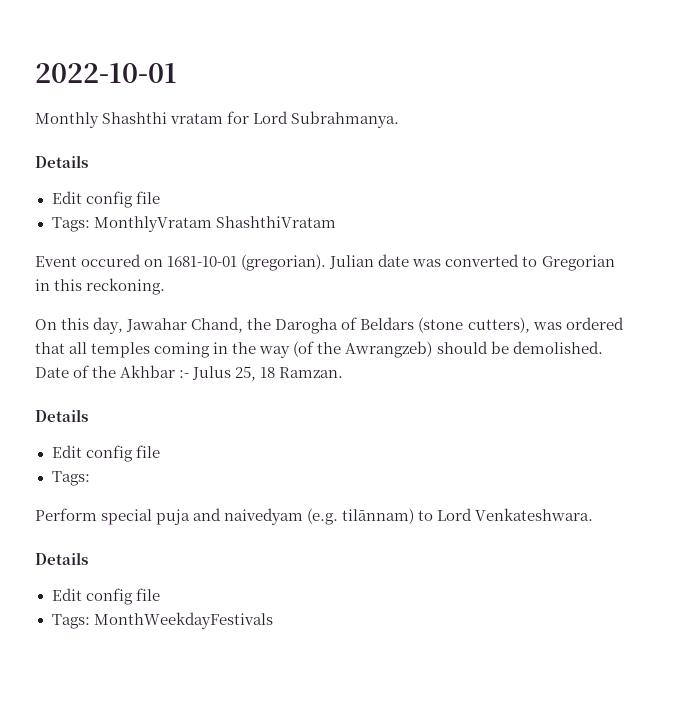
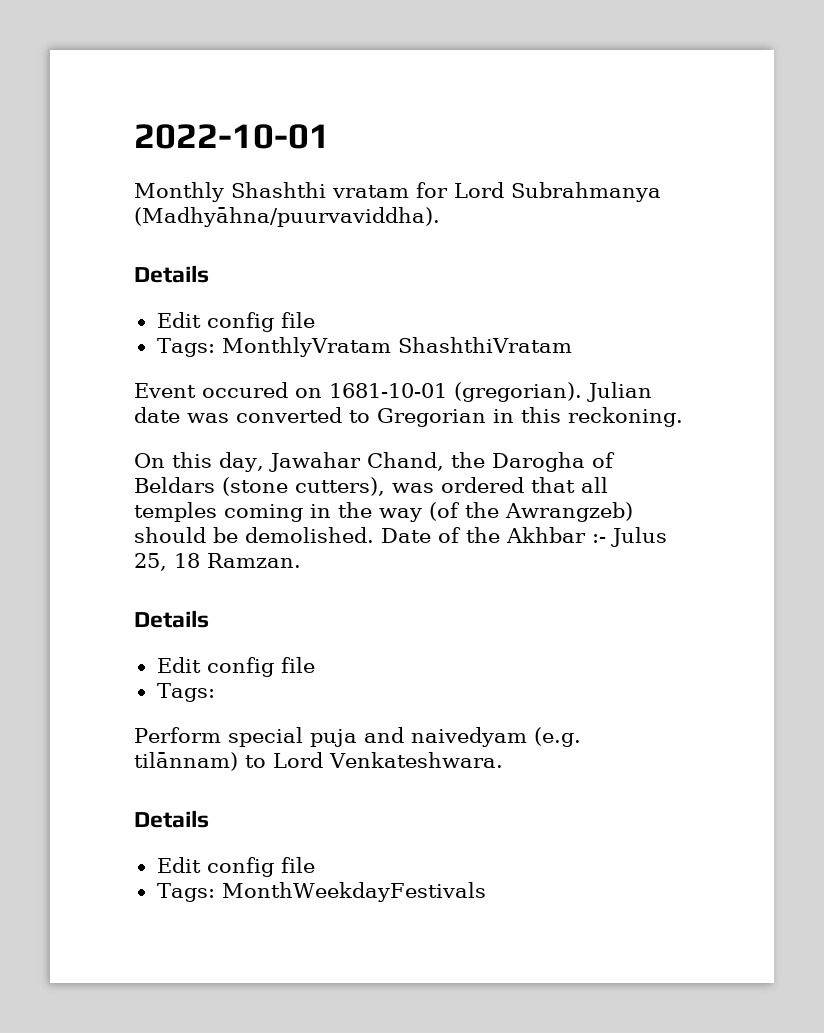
[291,111,400,128] Subrahmanya. -> [511,182,661,202] [134,207,440,227] Subrahmanya (Madhyāhna/puurvaviddha).

